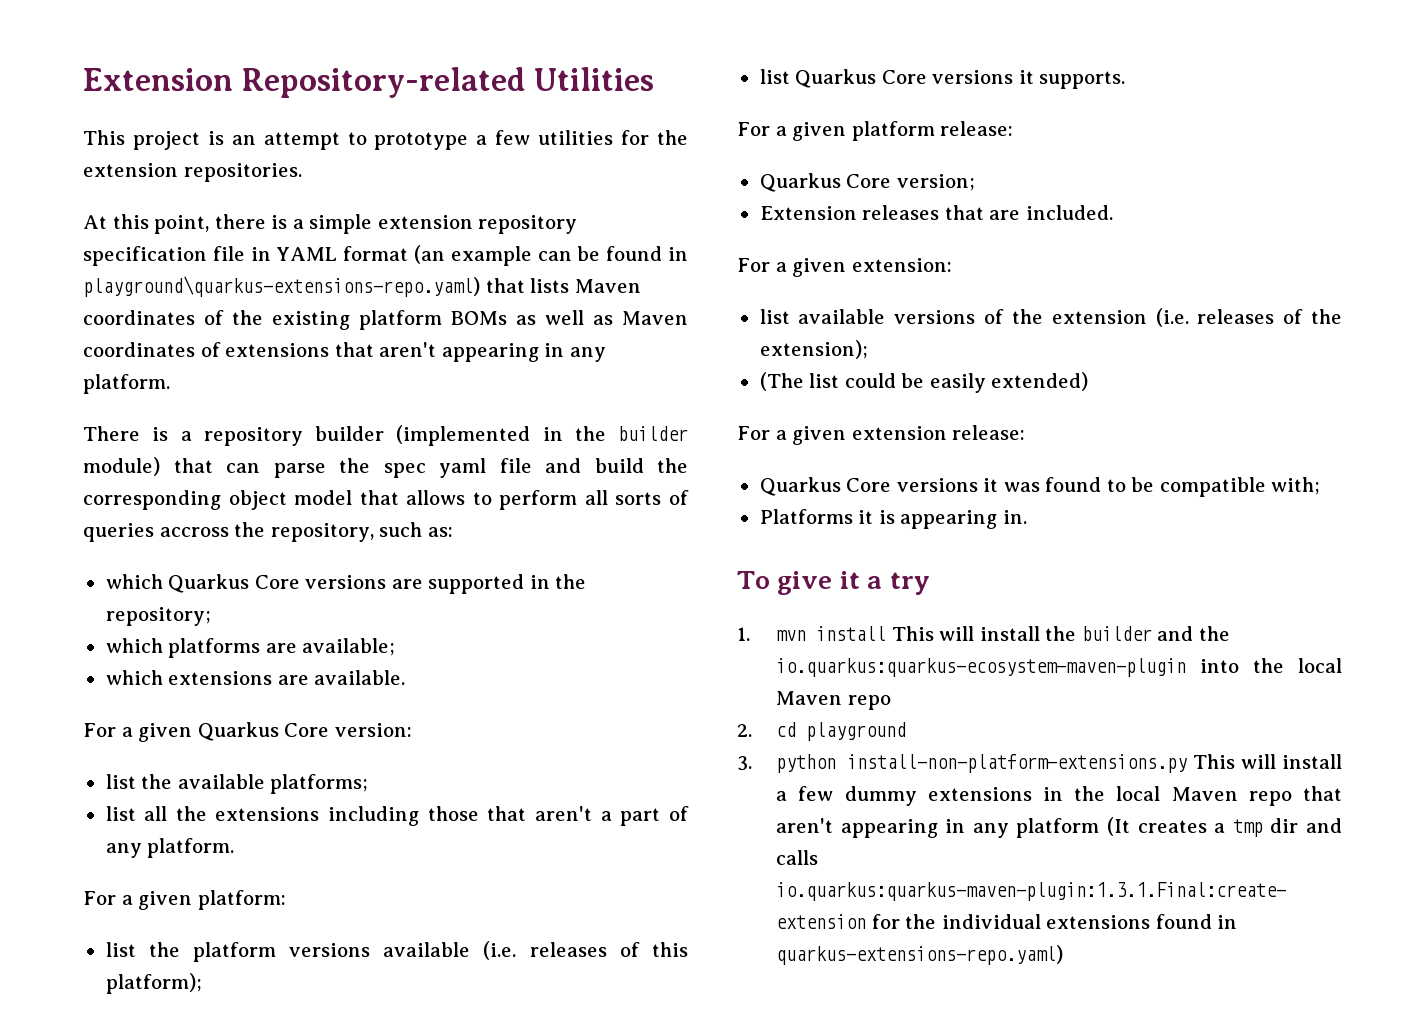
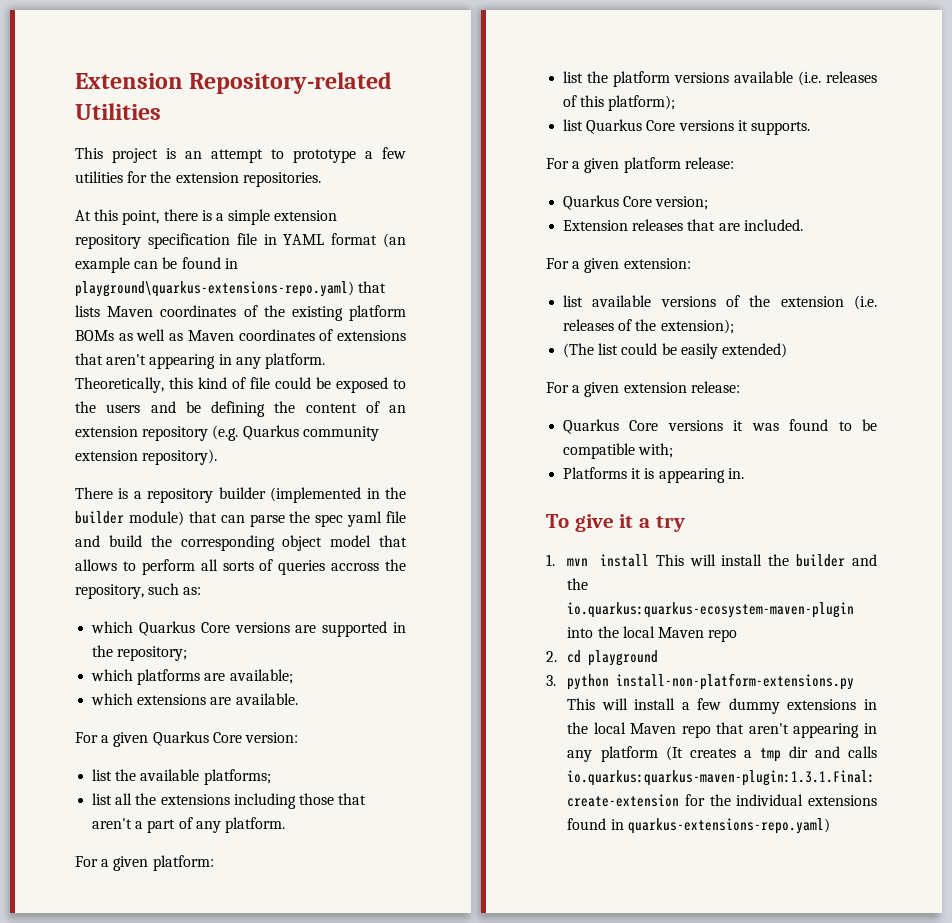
(170, 384) none -> [75,377,406,393] [75,401,406,417] [75,425,379,441] [75,449,218,465] Theoretically, this kind of file could be exposed to the users and be defining the content of an extension repository (e.g. Quarkus community extension repository).

